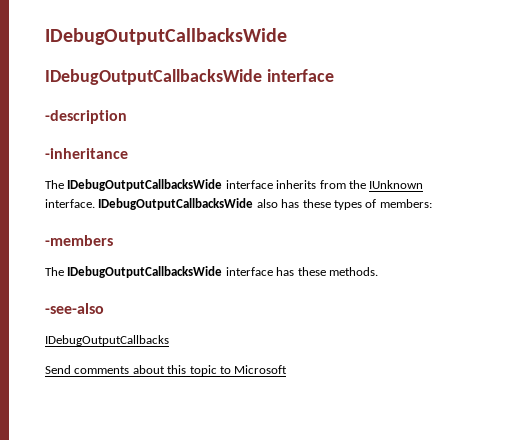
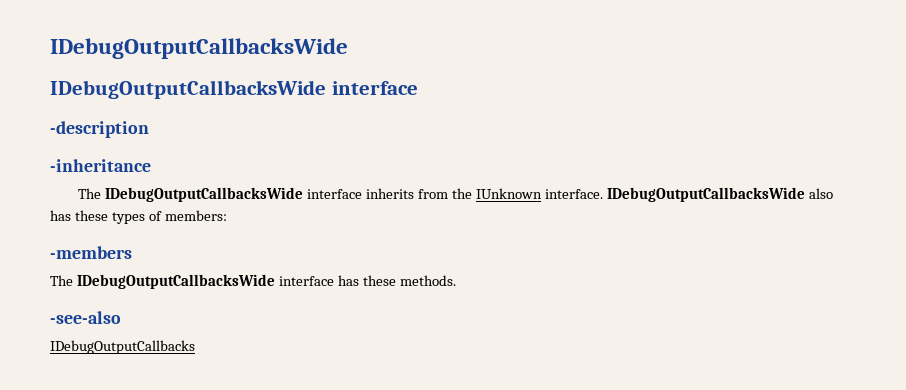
[45,365,288,376] // Send comments about this topic to Microsoft -> (195, 347) none

